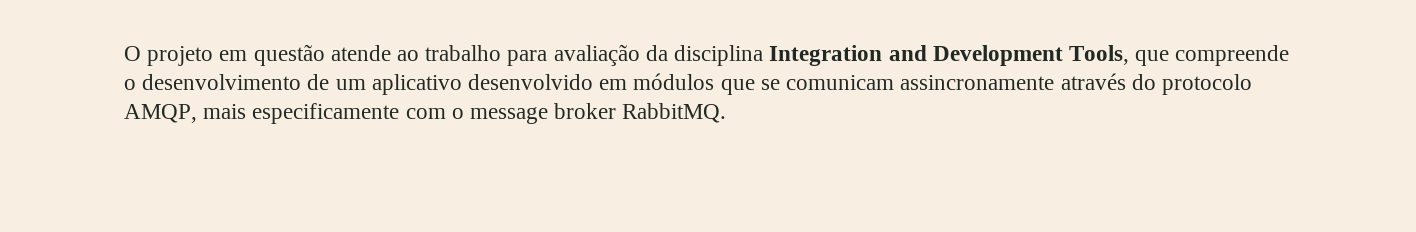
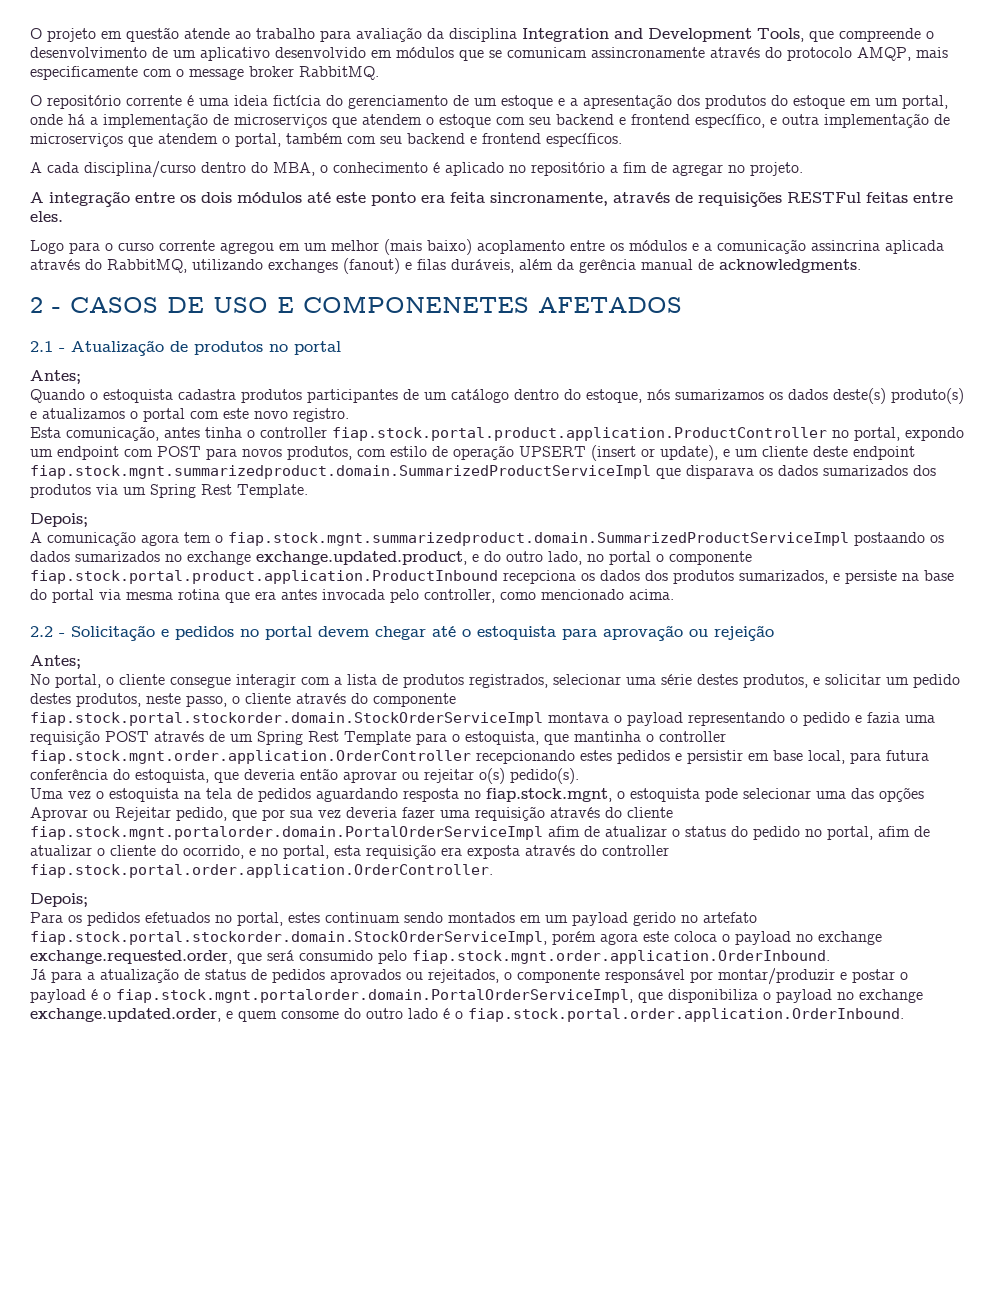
(727, 113) none -> [30,94,948,109] [30,113,950,128] [30,133,622,147] [30,161,803,178] [30,191,953,207] [30,211,63,222] [30,239,944,255] [30,258,861,274] [30,296,682,313] [30,340,341,356] [30,370,81,384] [30,388,964,404] [30,408,349,422] [30,426,964,441] [30,445,915,461] [30,465,936,479] [30,484,308,498] [30,513,88,527] [30,531,944,546] [30,551,752,565] [30,570,954,584] [30,589,674,603] [30,625,774,641] [30,655,81,669] [30,674,960,688] [30,693,456,707] [30,712,935,726] [30,730,726,745] [30,750,929,764] [30,768,579,784] [30,787,924,802] [30,806,673,821] [30,826,930,840] [30,844,669,859] [30,864,493,878] [30,893,88,907] [30,912,757,926] [30,931,882,945] [30,950,830,964] [30,968,908,985] [30,989,923,1003] [30,1008,904,1022] // O repositório corrente é uma ideia fictícia do gerenciamento de um estoque e a apresentação dos produtos do estoque em um portal, onde há a implementação de microserviços que atendem o estoque com seu backend e frontend específico, e outra implementação de microserviços que atendem o portal, também com seu backend e frontend específicos. // A cada disciplina/curso dentro do MBA, o conhecimento é aplicado no repositório a fim de agregar no projeto. // A integração entre os dois módulos até este ponto era feita sincronamente, através de requisições RESTFul feitas entre eles. // Logo para o curso corrente agregou em um melhor (mais baixo) acoplamento entre os módulos e a comunicação assincrina aplicada através do RabbitMQ, utilizando exchanges (fanout) e filas duráveis, além da gerência manual de acknowledgments. // 2 - CASOS DE USO E COMPONENETES AFETADOS // 2.1 - Atualização de produtos no portal // Antes; // Quando o estoquista cadastra produtos participantes de um catálogo dentro do estoque, nós sumarizamos os dados deste(s) produto(s) e atualizamos o portal com este novo registro. // Esta comunicação, antes tinha o controller fiap.stock.portal.product.application.ProductController no portal, expondo um endpoint com POST para novos produtos, com estilo de operação UPSERT (insert or update), e um cliente deste endpoint fiap.stock.mgnt.summarizedproduct.domain.SummarizedProductServiceImpl que disparava os dados sumarizados dos produtos via um Spring Rest Template. // Depois; // A comunicação agora tem o fiap.stock.mgnt.summarizedproduct.domain.SummarizedProductServiceImpl postaando os dados sumarizados no exchange exchange.updated.product, e do outro lado, no portal o componente fiap.stock.portal.product.application.ProductInbound recepciona os dados dos produtos sumarizados, e persiste na base do portal via mesma rotina que era antes invocada pelo controller, como mencionado acima. // 2.2 - Solicitação e pedidos no portal devem chegar até o estoquista para aprovação ou rejeição // Antes; // No portal, o cliente consegue interagir com a lista de produtos registrados, selecionar uma série destes produtos, e solicitar um pedido destes produtos, neste passo, o cliente através do componente fiap.stock.portal.stockorder.domain.StockOrderServiceImpl montava o payload representando o pedido e fazia uma requisição POST através de um Spring Rest Template para o estoquista, que mantinha o controller fiap.stock.mgnt.order.application.OrderController recepcionando estes pedidos e persistir em base local, para futura conferência do estoquista, que deveria então aprovar ou rejeitar o(s) pedido(s). // Uma vez o estoquista na tela de pedidos aguardando resposta no fiap.stock.mgnt, o estoquista pode selecionar uma das opções Aprovar ou Rejeitar pedido, que por sua vez deveria fazer uma requisição através do cliente fiap.stock.mgnt.portalorder.domain.PortalOrderServiceImpl afim de atualizar o status do pedido no portal, afim de atualizar o cliente do ocorrido, e no portal, esta requisição era exposta através do controller fiap.stock.portal.order.application.OrderController. // Depois; // Para os pedidos efetuados no portal, estes continuam sendo montados em um payload gerido no artefato fiap.stock.portal.stockorder.domain.StockOrderServiceImpl, porém agora este coloca o payload no exchange exchange.requested.order, que será consumido pelo fiap.stock.mgnt.order.application.OrderInbound. // Já para a atualização de status de pedidos aprovados ou rejeitados, o componente responsável por montar/produzir e postar o payload é o fiap.stock.mgnt.portalorder.domain.PortalOrderServiceImpl, que disponibiliza o payload no exchange exchange.updated.order, e quem consome do outro lado é o fiap.stock.portal.order.application.OrderInbound.

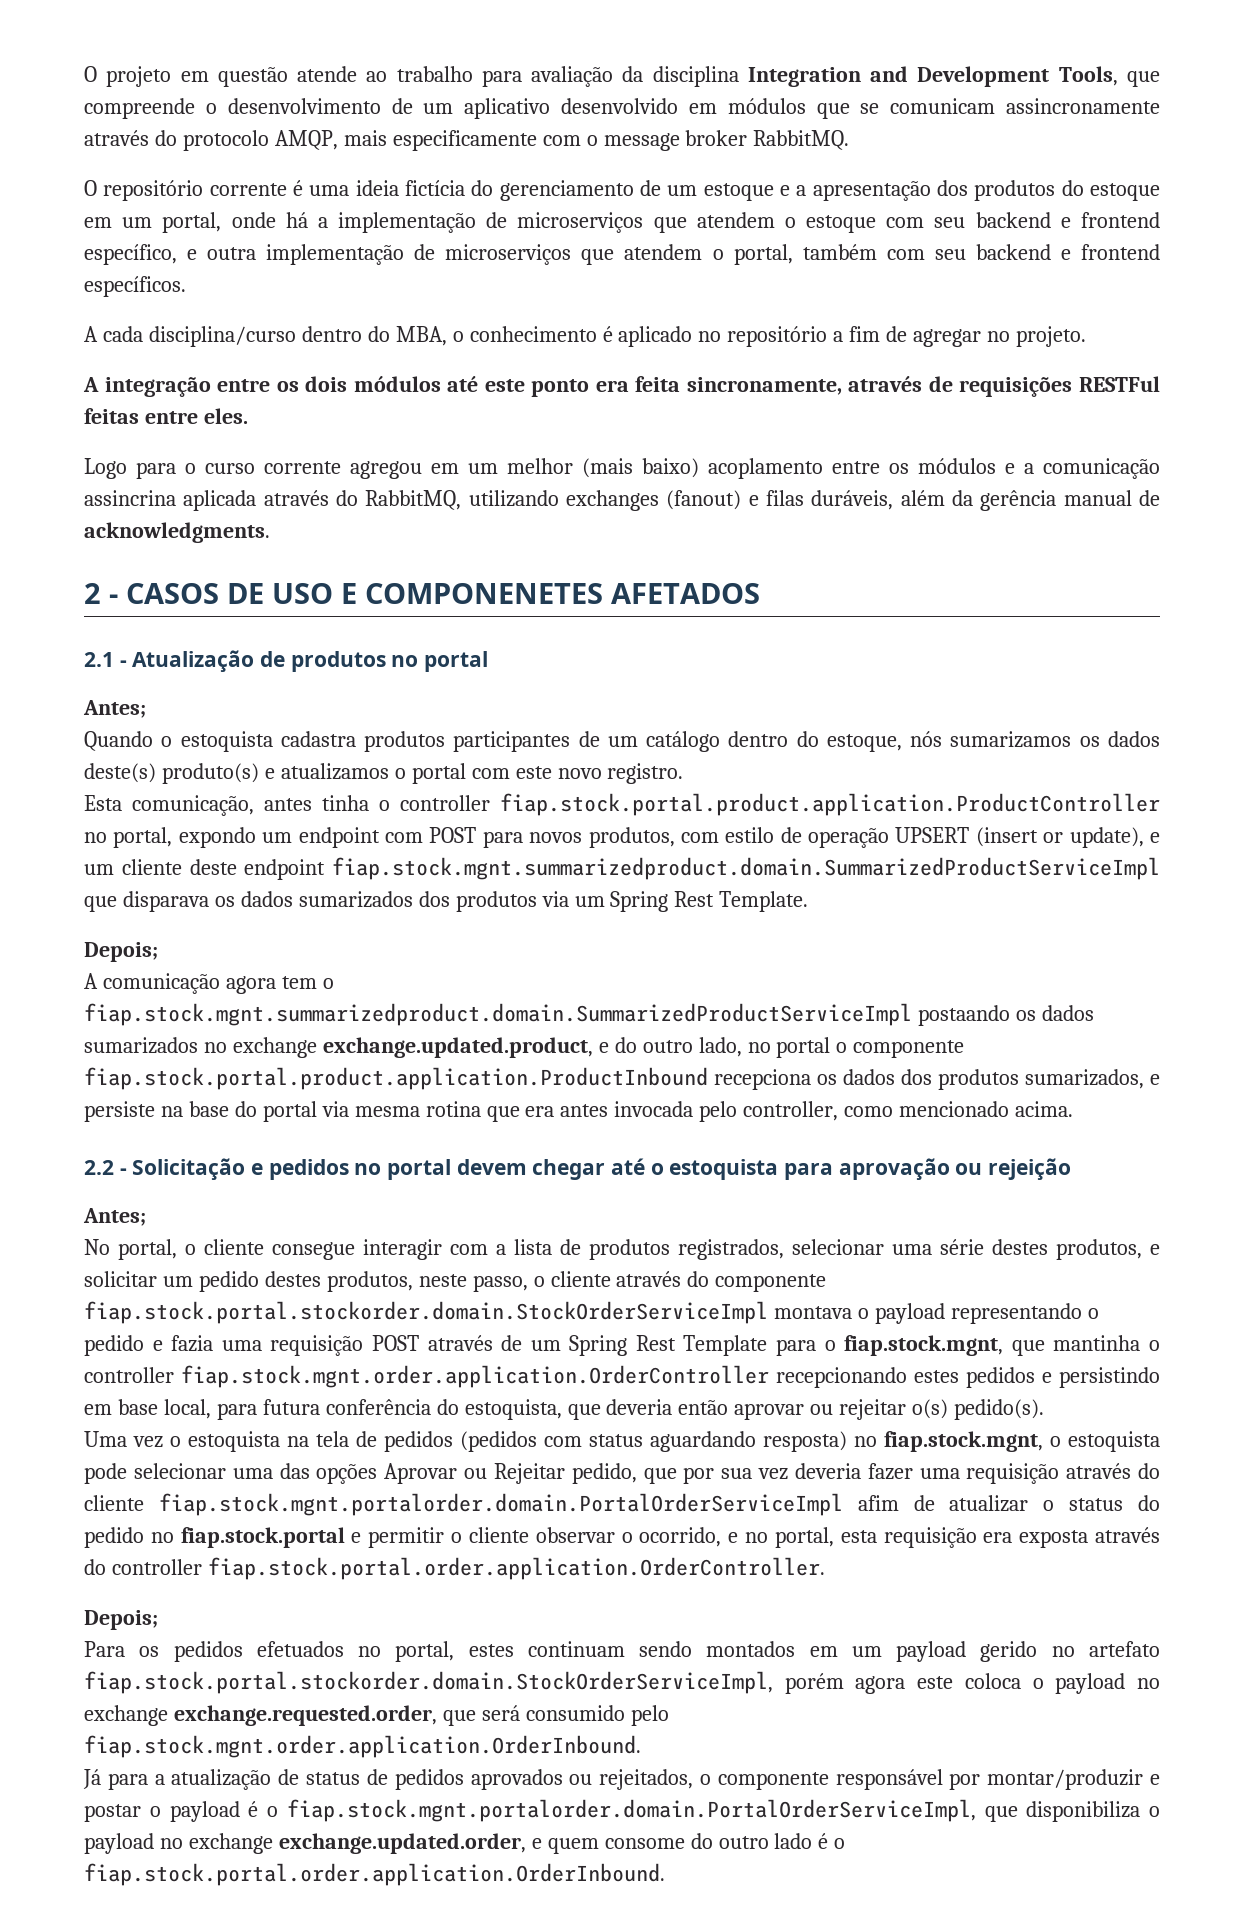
[465,731,539,745] estoquista, -> [844,1335,1004,1356] fiap.stock.mgnt,
[687,750,743,764] persistir -> [1059,1367,1160,1388] persistindo
[316,788,459,802] aguardando resposta -> [460,1431,847,1452] (pedidos com status aguardando resposta)
[827,826,930,840] [30,845,178,856] portal, afim de atualizar o cliente do -> [180,1527,633,1548] fiap.stock.portal e permitir o cliente observar o

